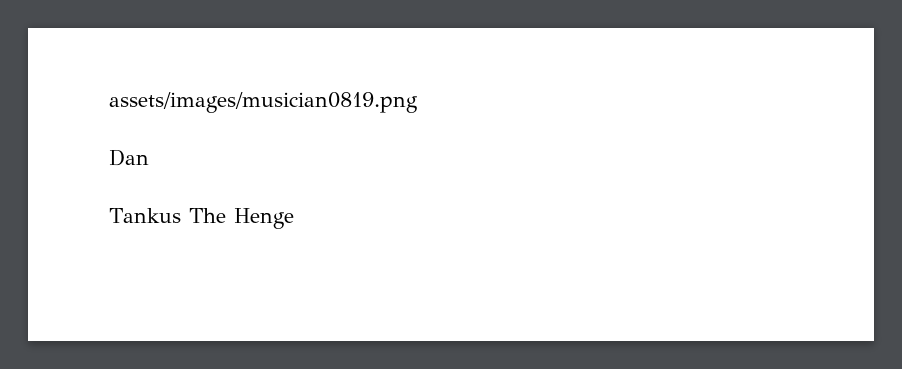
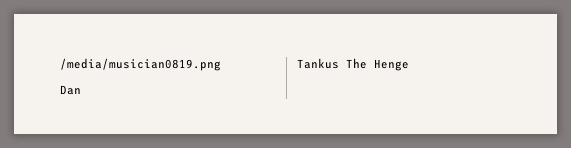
[109,92,418,113] assets/images/musician0819.png -> [60,58,221,71] /media/musician0819.png

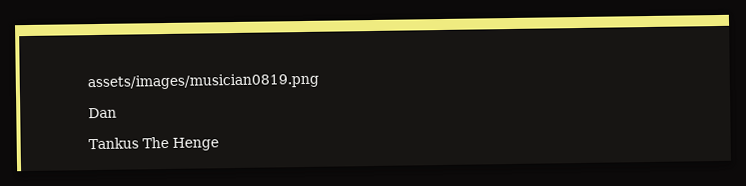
[60,58,221,71] /media/musician0819.png -> [87,72,319,91] assets/images/musician0819.png

